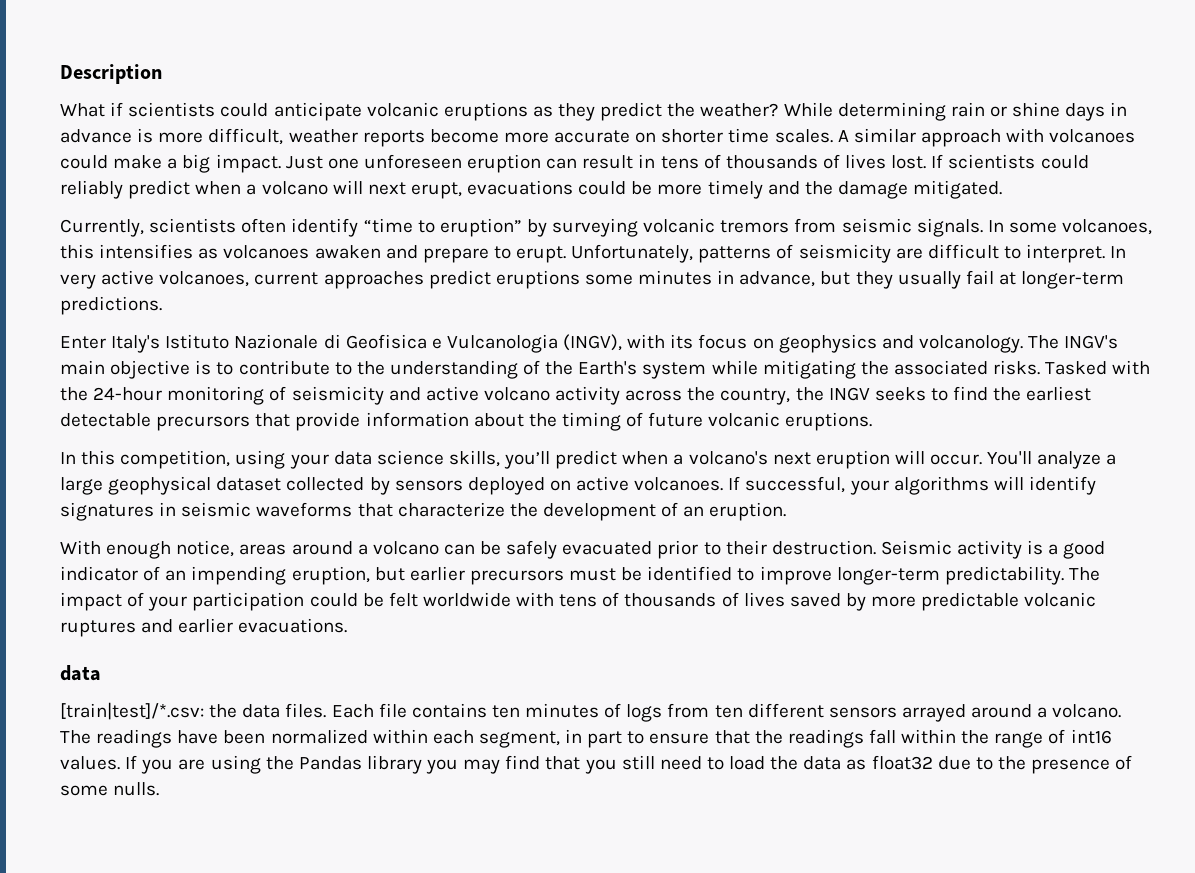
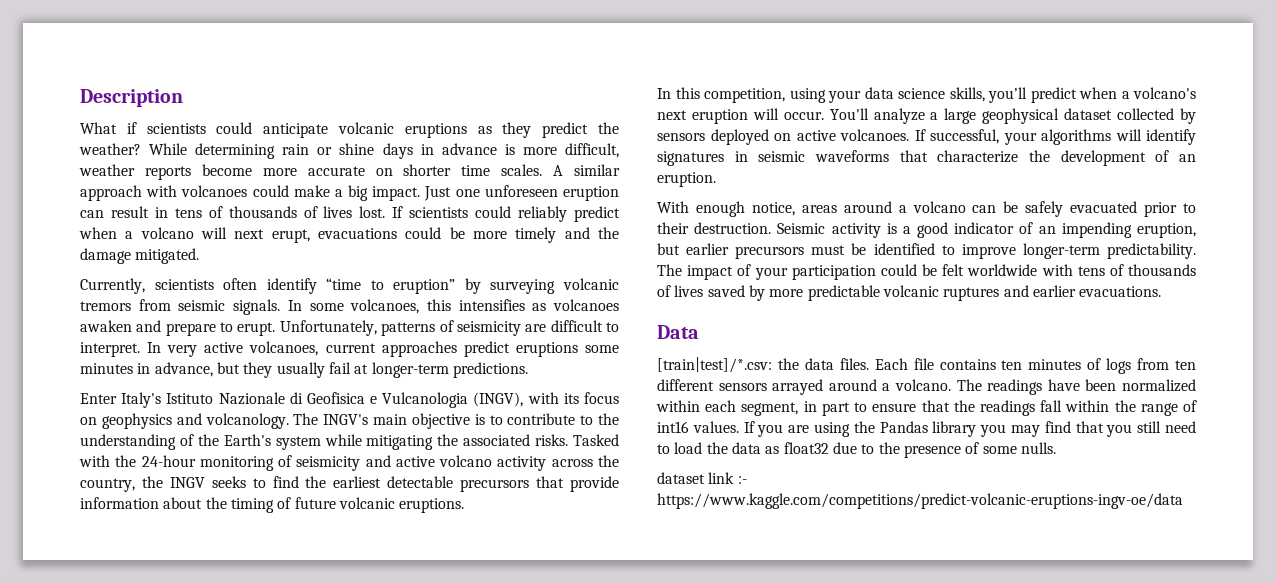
[60,665,101,681] data -> [657,325,699,339] Data
(160, 789) none -> [657,472,747,484] [657,493,1183,509] // dataset link :- https://www.kaggle.com/competitions/predict-volcanic-eruptions-ingv-oe/data

